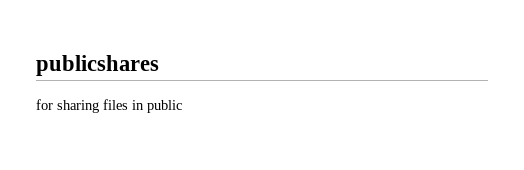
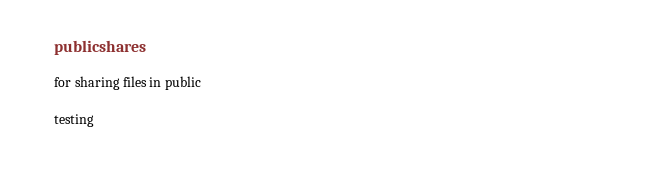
(182, 106) none -> [54,114,94,127] // testing

